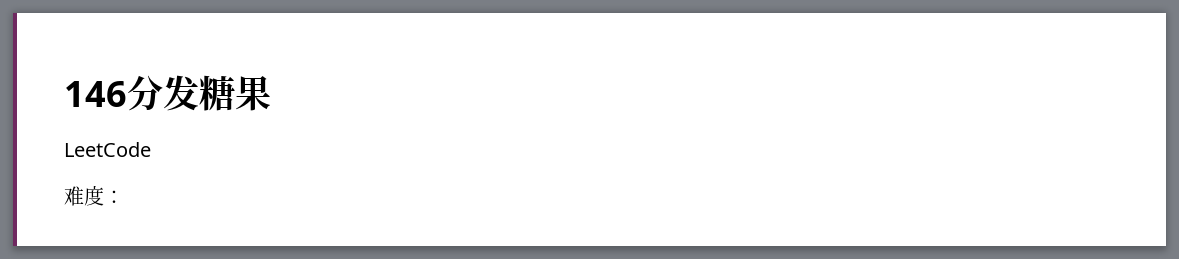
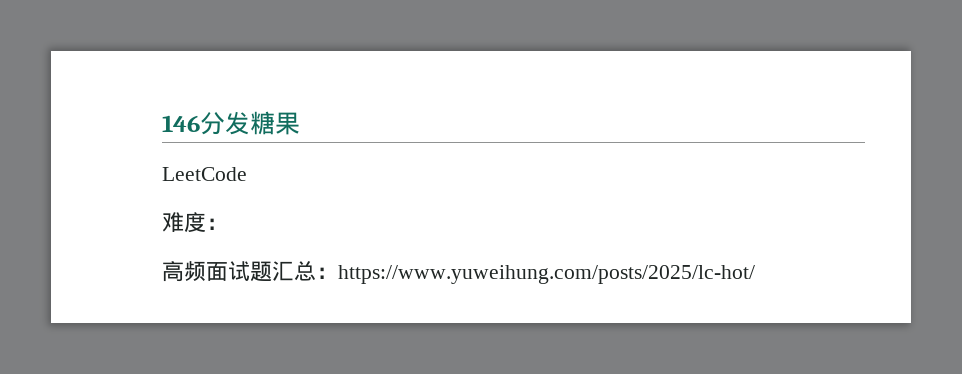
(124, 197) none -> [162,261,755,284] // 高频面试题汇总：https://www.yuweihung.com/posts/2025/lc-hot/

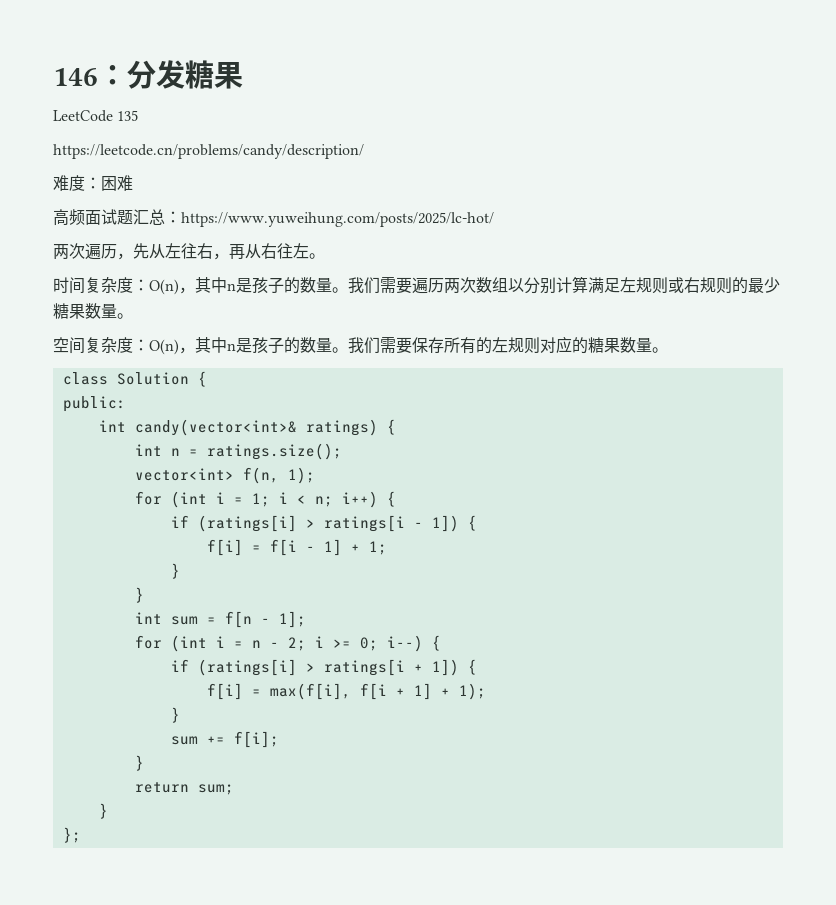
(200, 123) none -> [98,65,127,86] ：
(247, 174) none -> [117,110,139,121] [53,144,364,159] 135 // https://leetcode.cn/problems/candy/description/
(228, 224) none -> [101,175,133,191] 困难
(755, 274) none -> [53,243,325,260] [53,276,780,295] [53,303,133,319] [53,336,668,355] [62,371,207,387] [62,396,126,412] [98,419,396,436] [134,443,342,460] [134,467,315,484] [134,491,396,508] [170,515,477,532] [206,539,387,556] [170,563,180,579] [134,587,144,603] [134,611,306,628] [134,635,441,652] [170,659,477,676] [206,683,486,700] [170,707,180,723] [170,731,279,748] [134,755,144,771] [134,782,234,795] [98,803,108,819] [62,827,81,843] // 两次遍历，先从左往右，再从右往左。 // 时间复杂度：O(n)，其中n是孩子的数量。我们需要遍历两次数组以分别计算满足左规则或右规则的最少糖果数量。 // 空间复杂度：O(n)，其中n是孩子的数量。我们需要保存所有的左规则对应的糖果数量。 // class Solution { // public: // int candy(vector<int>& ratings) { // int n = ratings.size(); // vector<int> f(n, 1); // for (int i = 1; i < n; i++) { // if (ratings[i] > ratings[i - 1]) { // f[i] = f[i - 1] + 1; // } // } // int sum = f[n - 1]; // for (int i = n - 2; i >= 0; i--) { // if (ratings[i] > ratings[i + 1]) { // f[i] = max(f[i], f[i + 1] + 1); // } // sum += f[i]; // } // return sum; // } // };

